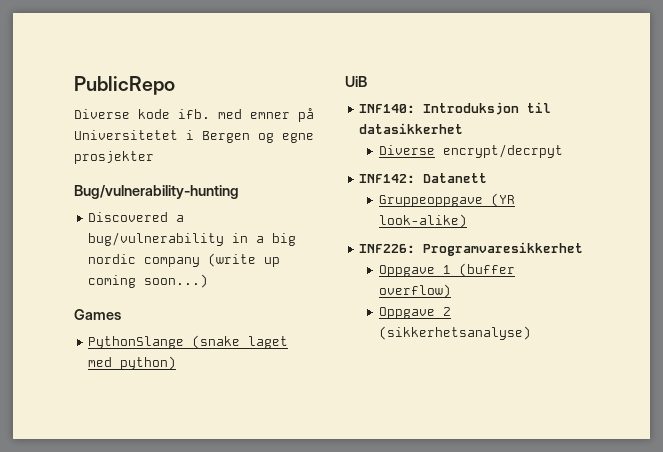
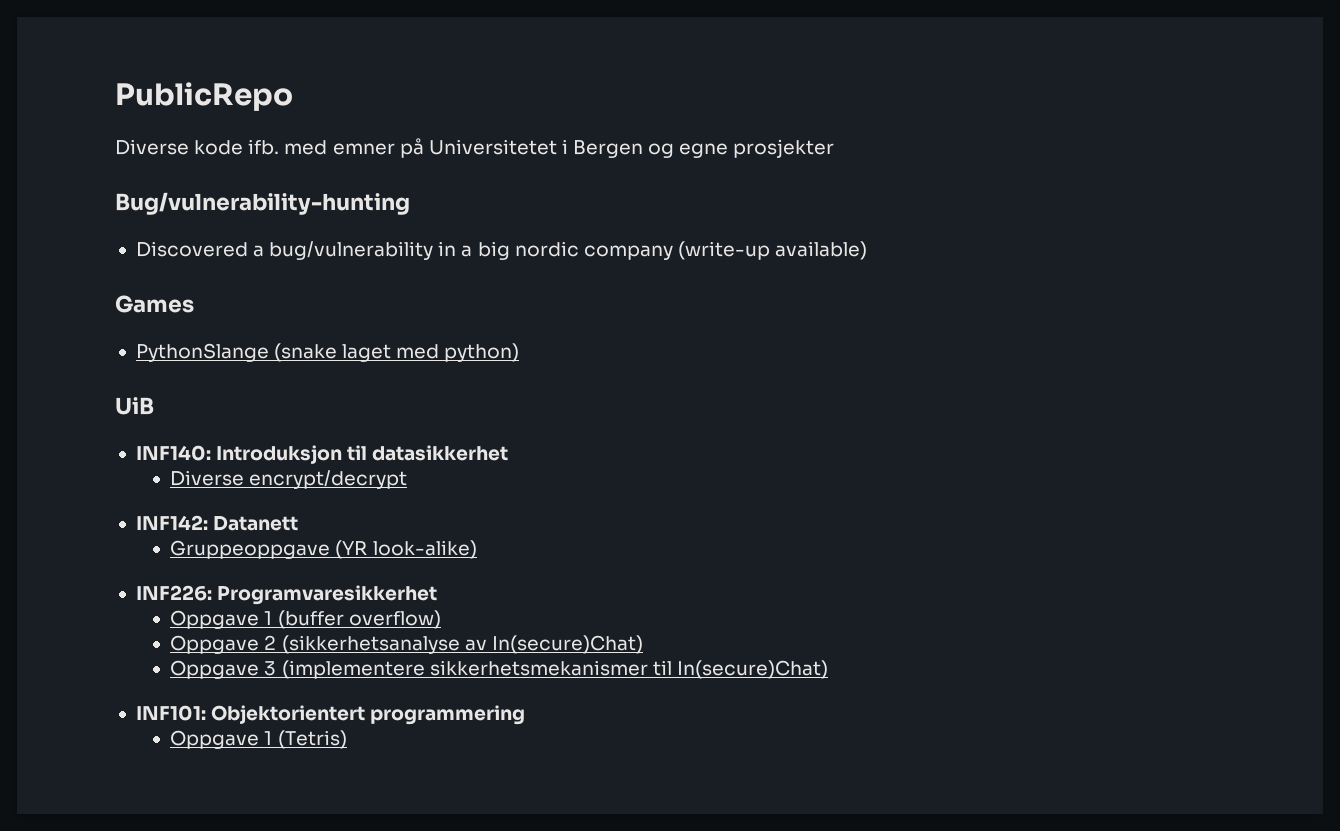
[208,253,281,267] [88,274,209,288] (write up coming soon...) -> [677,241,868,260] (write-up available)
[442,144,563,158] encrypt/decrpyt -> [249,470,408,489] encrypt/decrypt
[378,326,531,340] (sikkerhetsanalyse) -> [281,635,643,654] [170,660,828,679] [135,705,526,725] [170,730,347,749] (sikkerhetsanalyse av In(secure)Chat) // Oppgave 3 (implementere sikkerhetsmekanismer til In(secure)Chat) // INF101: Objektorientert programmering // Oppgave 1 (Tetris)

